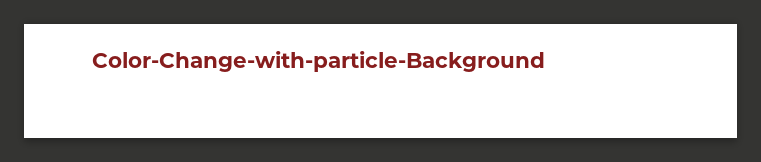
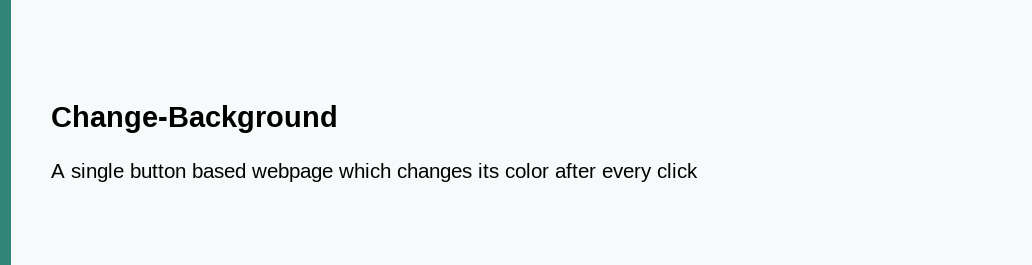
[92,51,545,72] Color-Change-with-particle-Background -> [51,105,338,133] [51,163,698,182] Change-Background // A single button based webpage which changes its color after every click

